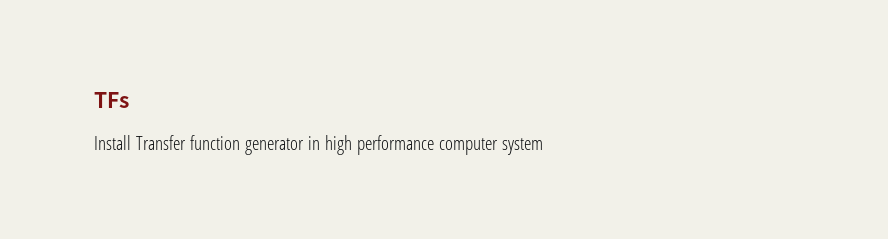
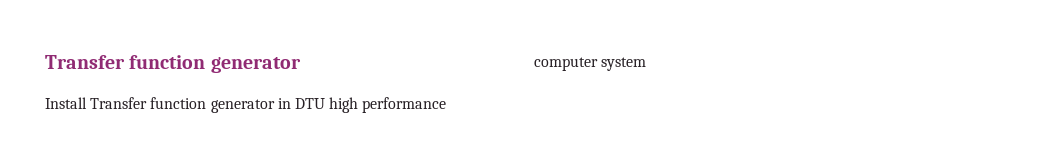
[94,92,129,108] TFs -> [45,55,301,73] Transfer function generator
(320, 143) none -> [294,98,325,109] DTU

